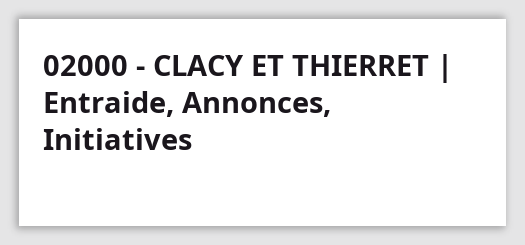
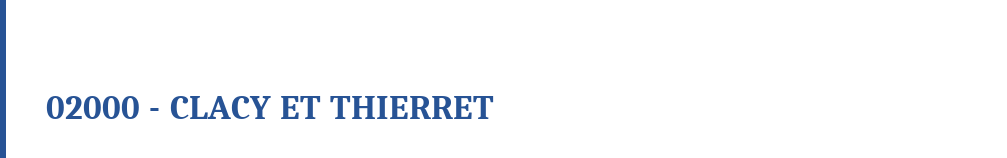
[437,54,453,83] [43,91,331,117] [43,128,192,150] | Entraide, Annonces, Initiatives -> (495, 107) none

